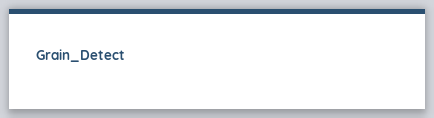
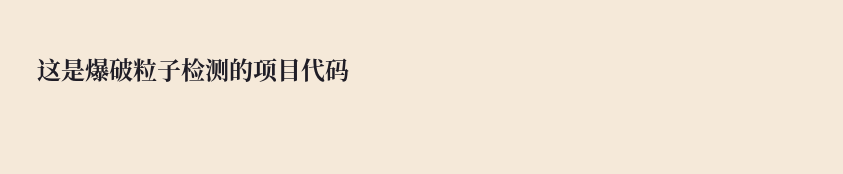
[36,49,125,62] Grain_Detect -> [37,58,349,83] 这是爆破粒子检测的项目代码

